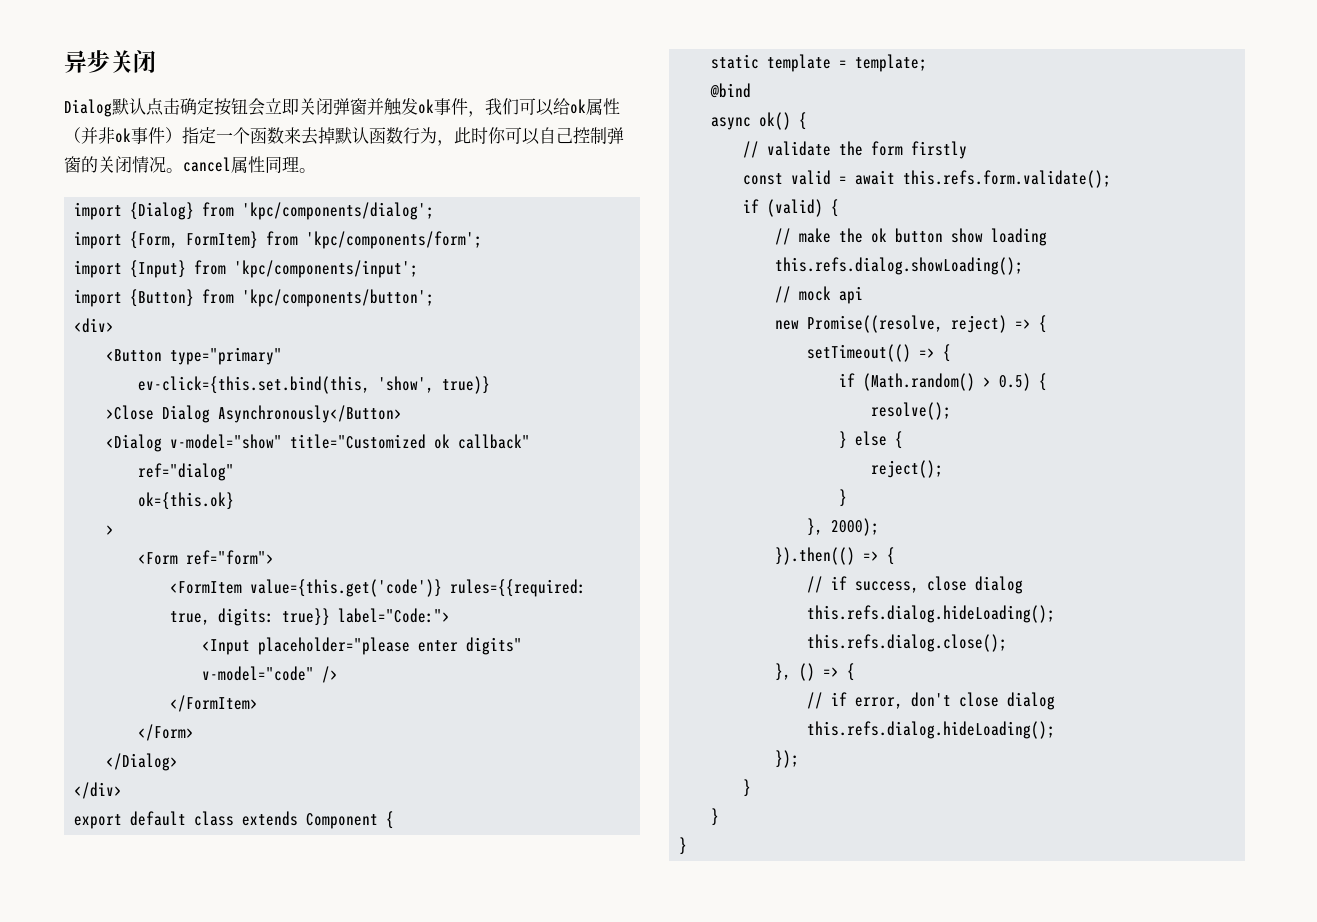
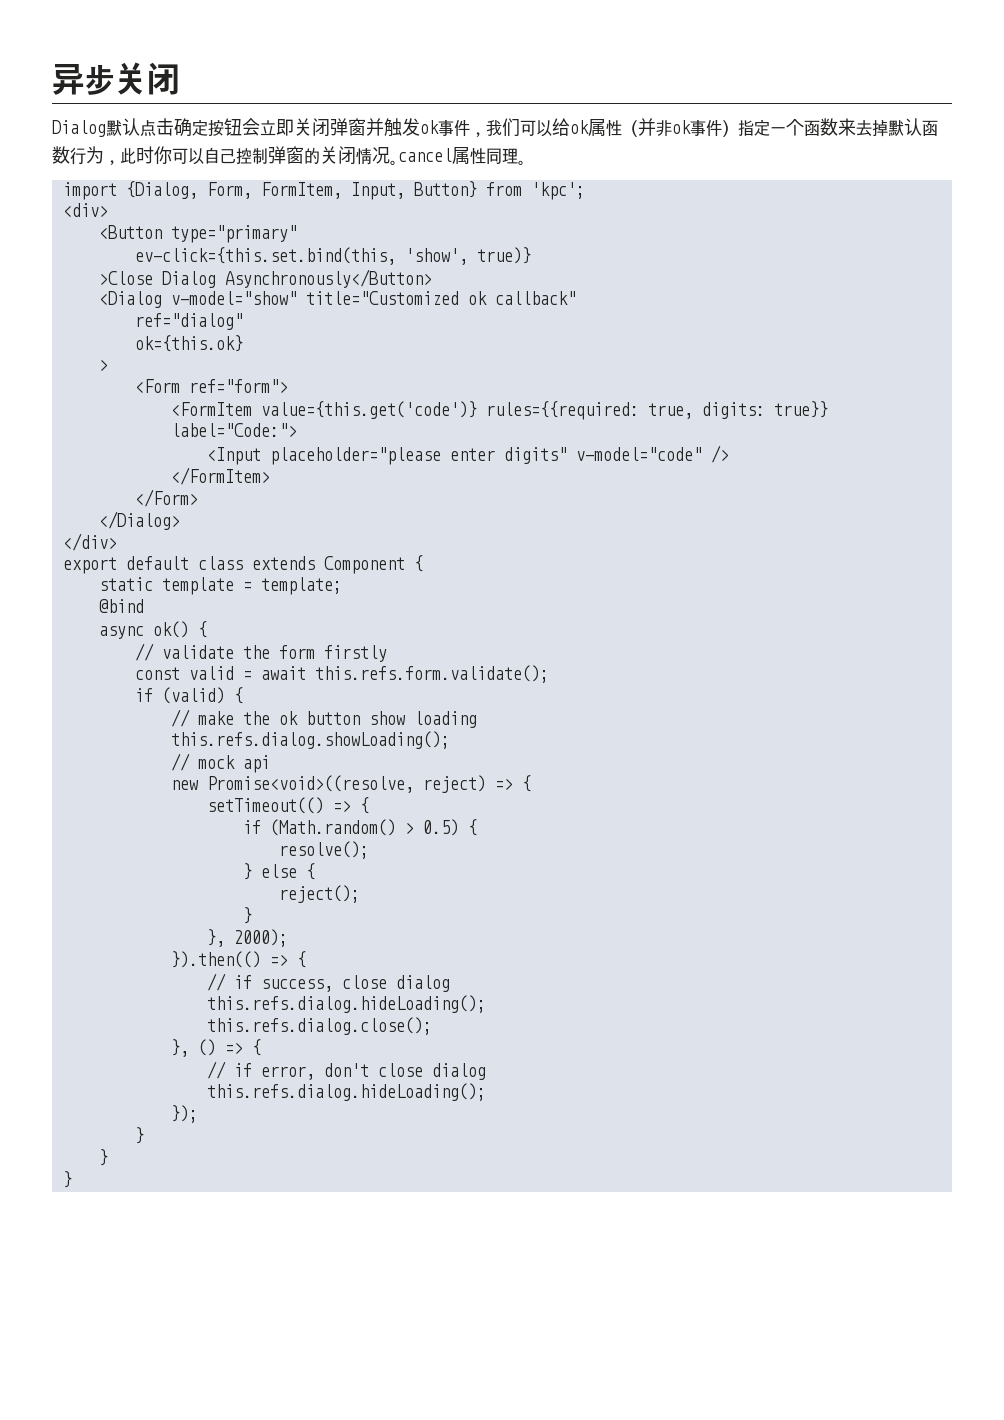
[130,202,435,220] [74,231,483,249] [74,260,419,278] [74,289,435,307] {Dialog} from 'kpc/components/dialog'; // import {Form, FormItem} from 'kpc/components/form'; // import {Input} from 'kpc/components/input'; // import {Button} from 'kpc/components/button'; -> [125,181,585,200] {Dialog, Form, FormItem, Input, Button} from 'kpc';
[807,315,944,333] Promise((resolve, -> [206,775,414,793] Promise<void>((resolve,

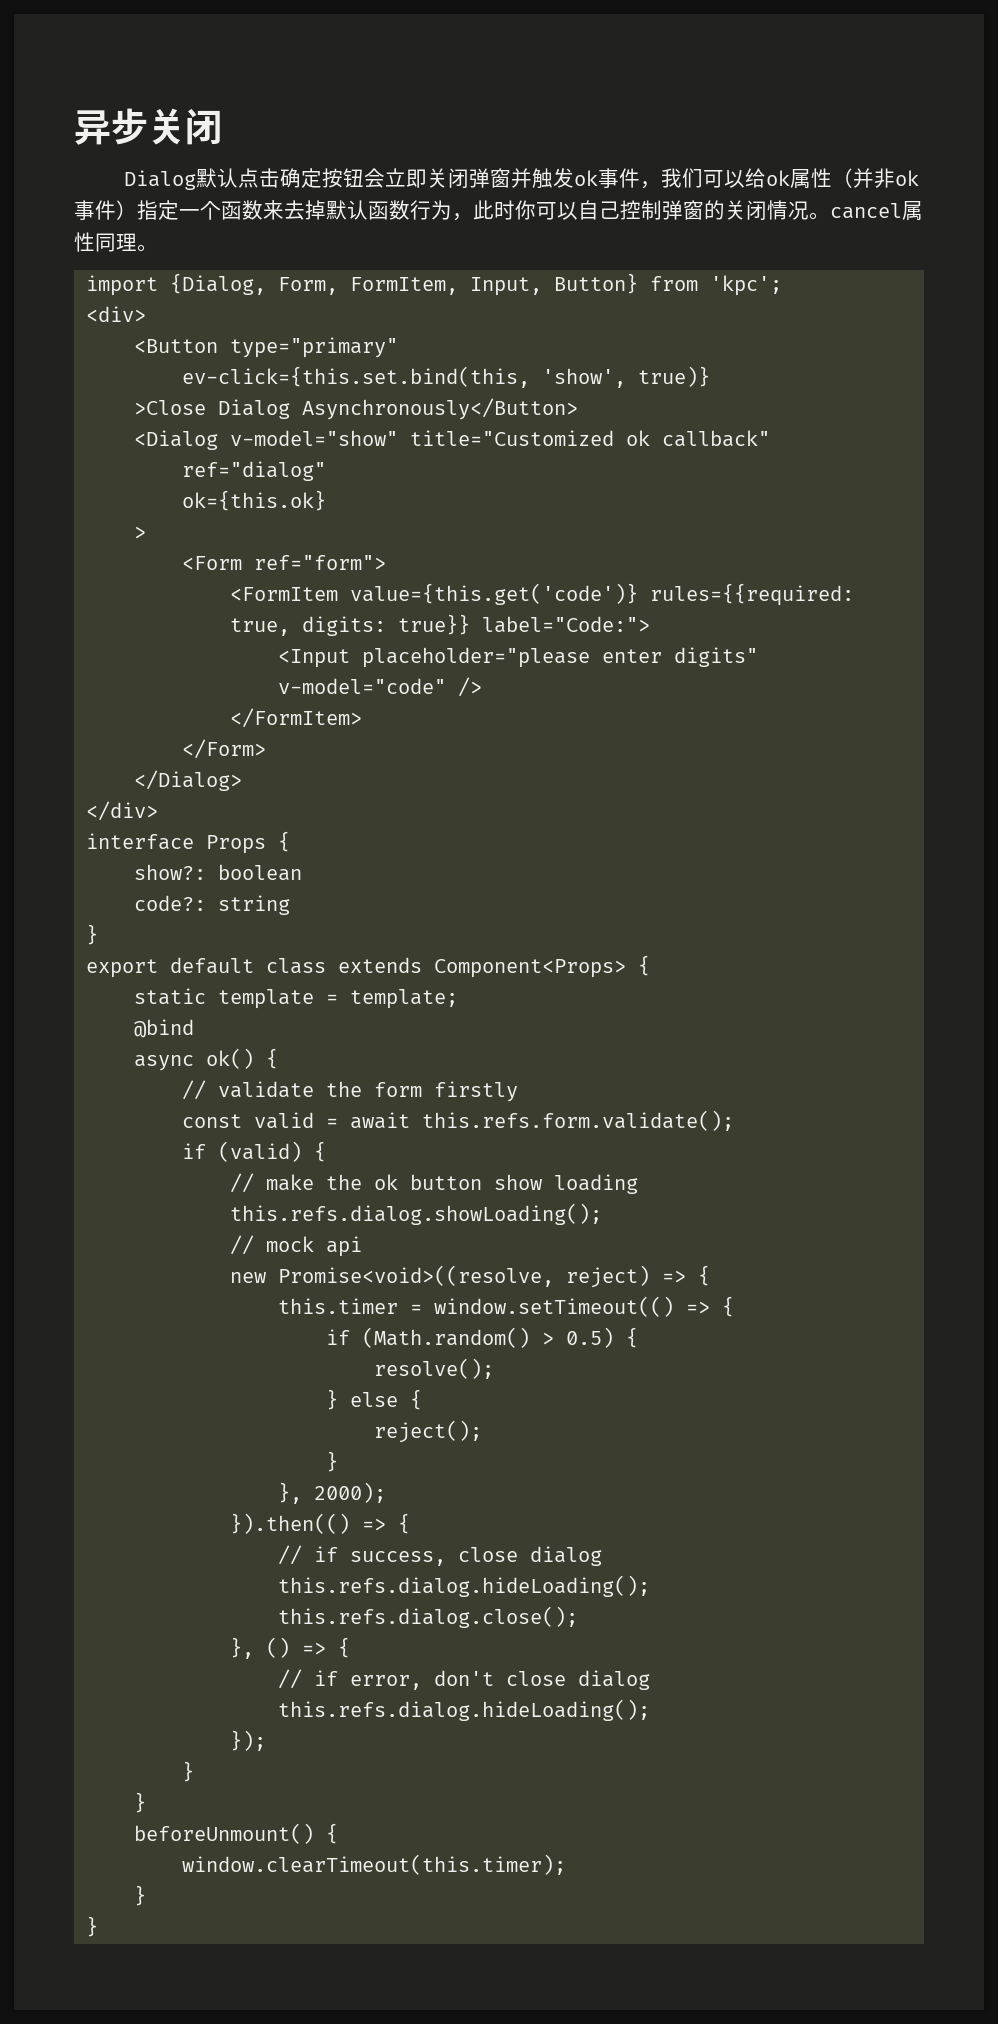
(117, 542) none -> [86,831,291,854] [134,864,303,881] [134,895,291,915] [86,924,99,945] // interface Props { // show?: boolean // code?: string // }
[323,556,405,574] Component -> [434,959,627,978] Component<Props>
[206,797,324,814] setTimeout(() -> [278,1296,675,1317] this.timer = window.setTimeout(()
[62,1171,72,1188] // } -> [134,1823,339,1844] [182,1854,567,1875] [134,1885,147,1906] [86,1916,99,1937] // beforeUnmount() { // window.clearTimeout(this.timer); // } // }

